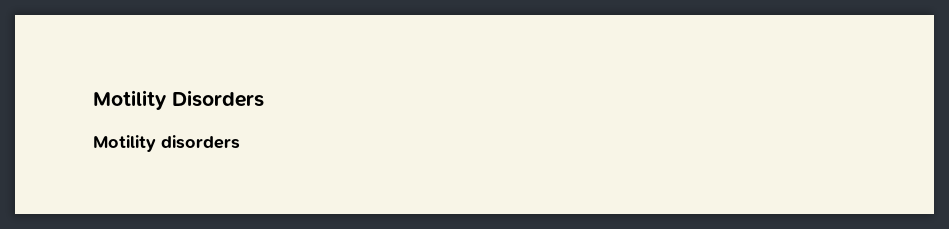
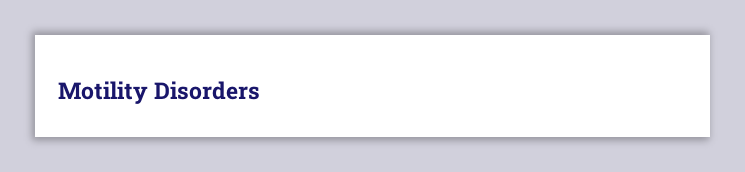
[93,135,240,152] // Motility disorders -> (261, 90) none

